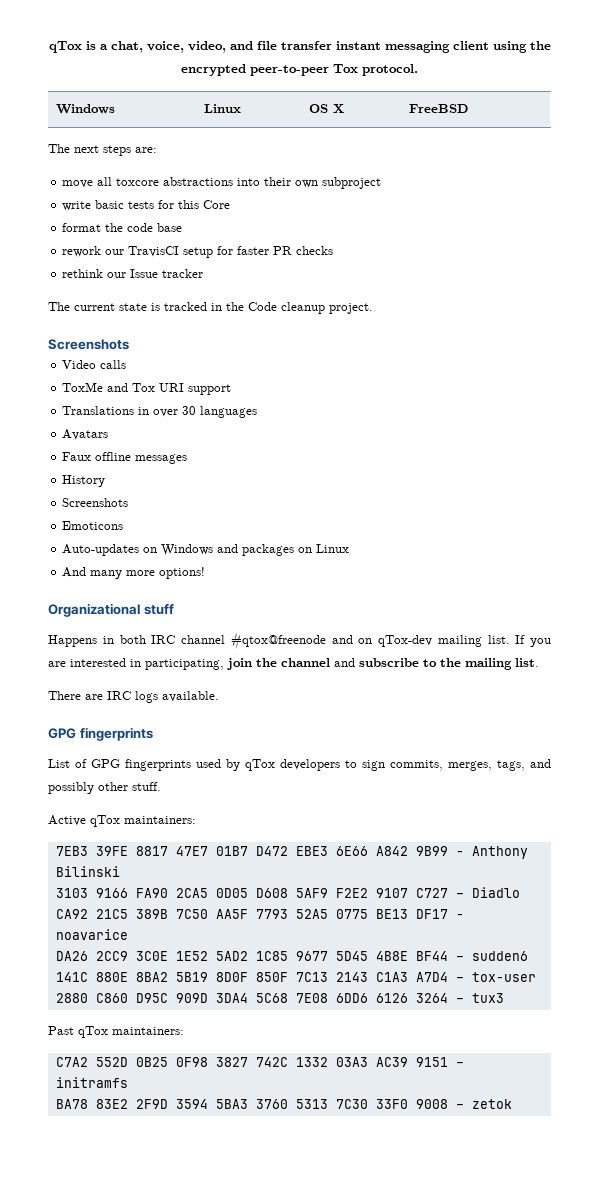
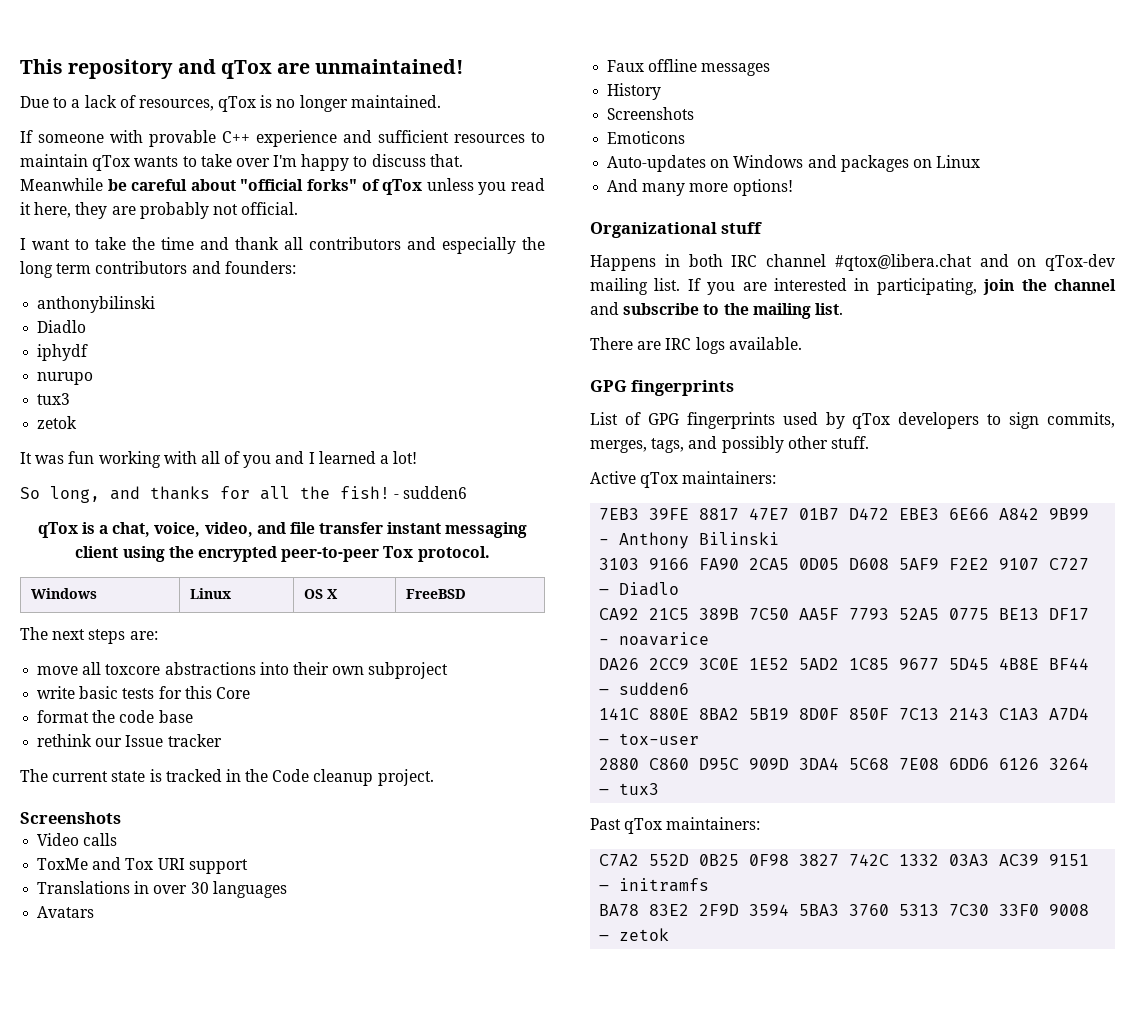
(48, 47) none -> [20,59,464,79] [20,95,441,112] [20,130,545,147] [20,154,463,171] [20,178,546,195] [20,202,299,219] [20,237,545,254] [20,261,296,278] [37,296,156,313] [37,320,87,333] [37,344,89,361] [37,372,94,385] [37,393,71,405] [37,416,78,429] [20,451,418,468] [20,486,468,503] This repository and qTox are unmaintained! // Due to a lack of resources, qTox is no longer maintained. // If someone with provable C++ experience and sufficient resources to maintain qTox wants to take over I'm happy to discuss that. Meanwhile be careful about "official forks" of qTox unless you read it here, they are probably not official. // I want to take the time and thank all contributors and especially the long term contributors and founders: // anthonybilinski // Diadlo // iphydf // nurupo // tux3 // zetok // It was fun working with all of you and I learned a lot! // So long, and thanks for all the fish! - sudden6 //
[62,246,334,258] // rework our TravisCI setup for faster PR checks -> (193, 716) none
[230,632,326,649] #qtox@freenode -> [834,254,972,271] #qtox@libera.chat

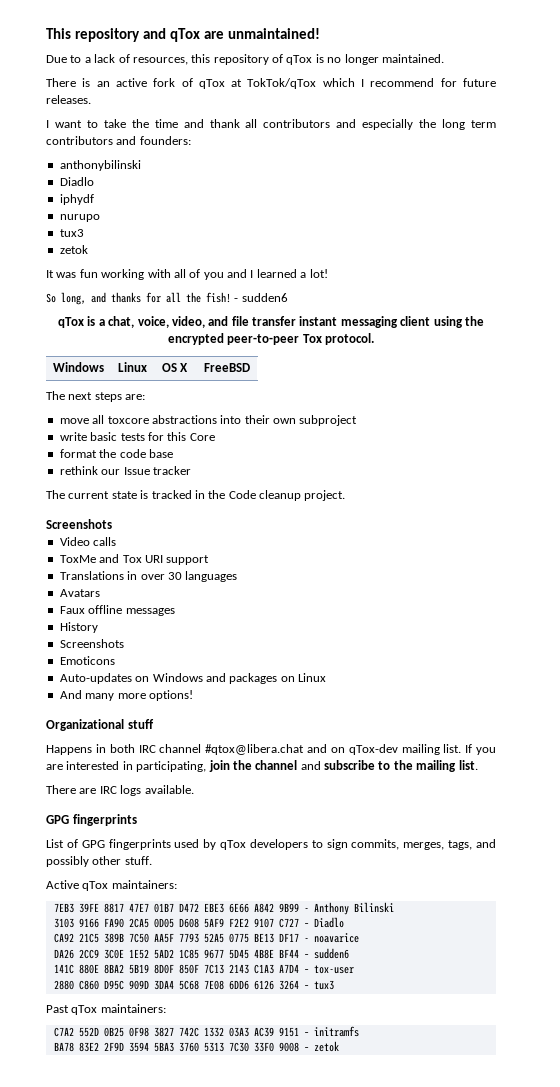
(214, 105) none -> [191,54,283,65] this repository of
[20,130,545,147] [20,154,463,171] [20,178,546,195] [20,202,299,219] If someone with provable C++ experience and sufficient resources to maintain qTox wants to take over I'm happy to discuss that. Meanwhile be careful about "official forks" of qTox unless you read it here, they are probably not official. -> [46,78,497,89] [46,95,91,104] There is an active fork of qTox at TokTok/qTox which I recommend for future releases.

